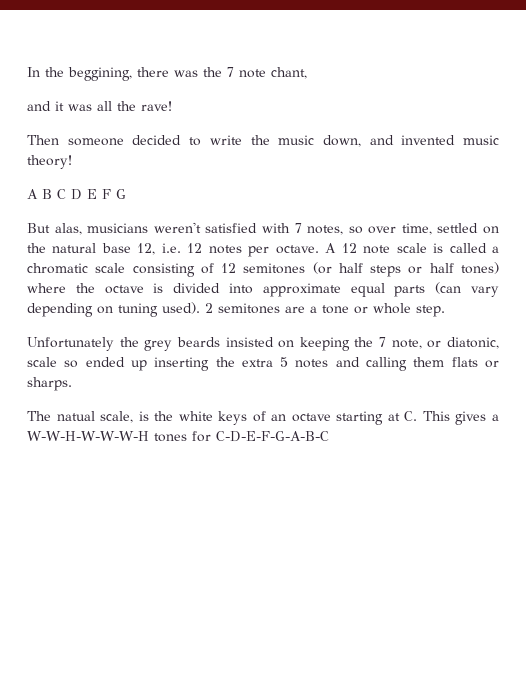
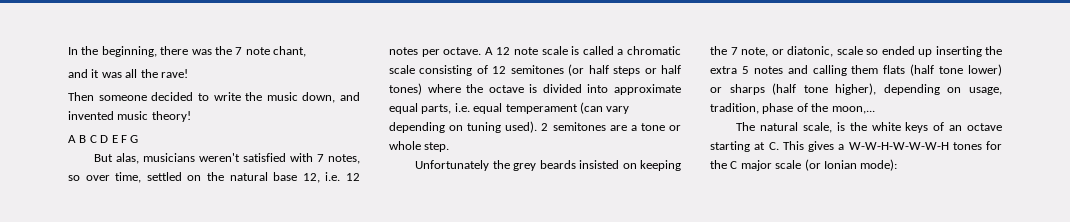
[68,67,132,81] beggining, -> [101,46,157,57] beginning,
[394,285,426,297] parts -> [421,103,578,114] parts, i.e. equal temperament
[485,360,500,368] [27,377,72,391] or sharps. -> [910,64,1002,76] [710,83,1002,95] [710,103,875,114] (half tone lower) or sharps (half tone higher), depending on usage, tradition, phase of the moon,...
[56,411,95,421] natual -> [759,122,798,131] natural
[216,431,329,442] C-D-E-F-G-A-B-C -> [710,159,898,171] the C major scale (or Ionian mode):

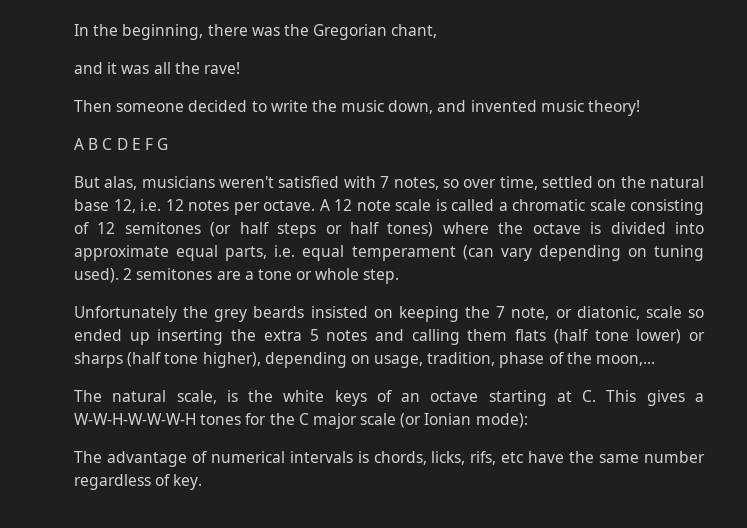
[235,47,270,55] 7 note -> [313,24,388,40] Gregorian
(898, 165) none -> [74,451,705,467] [74,474,203,490] // The advantage of numerical intervals is chords, licks, rifs, etc have the same number regardless of key.

